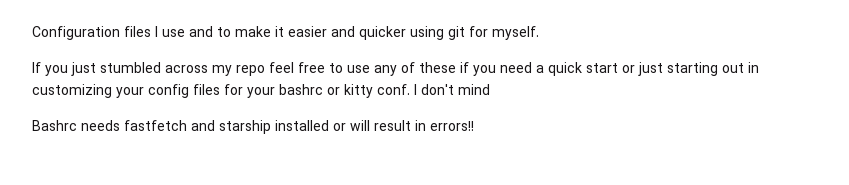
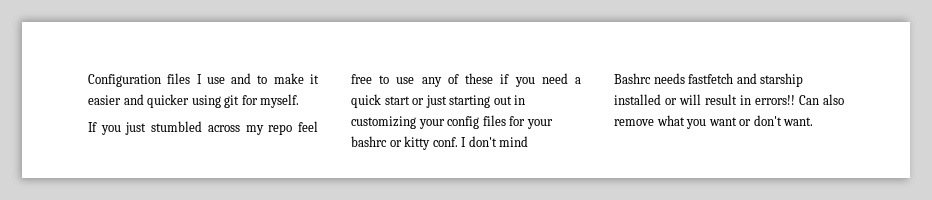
(474, 126) none -> [799,94,844,105] [614,115,814,129] Can also remove what you want or don't want.

